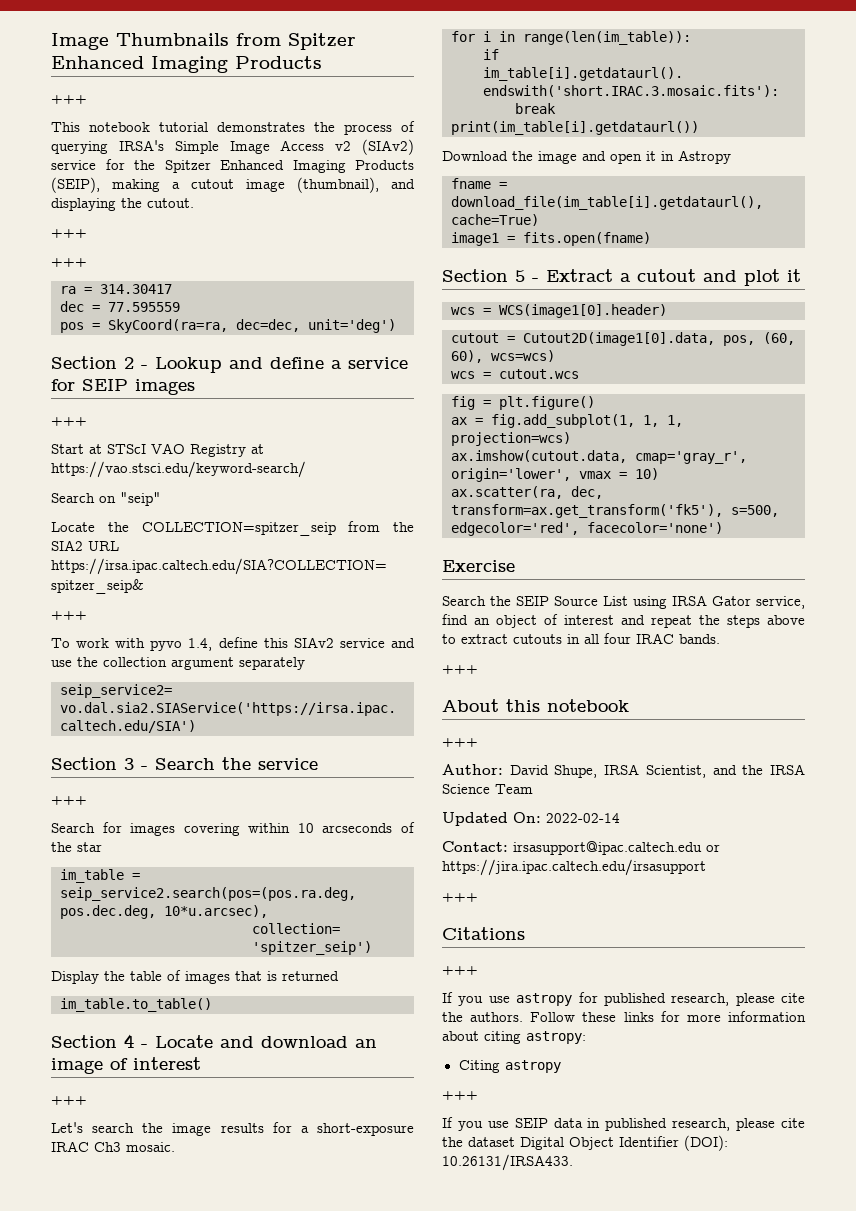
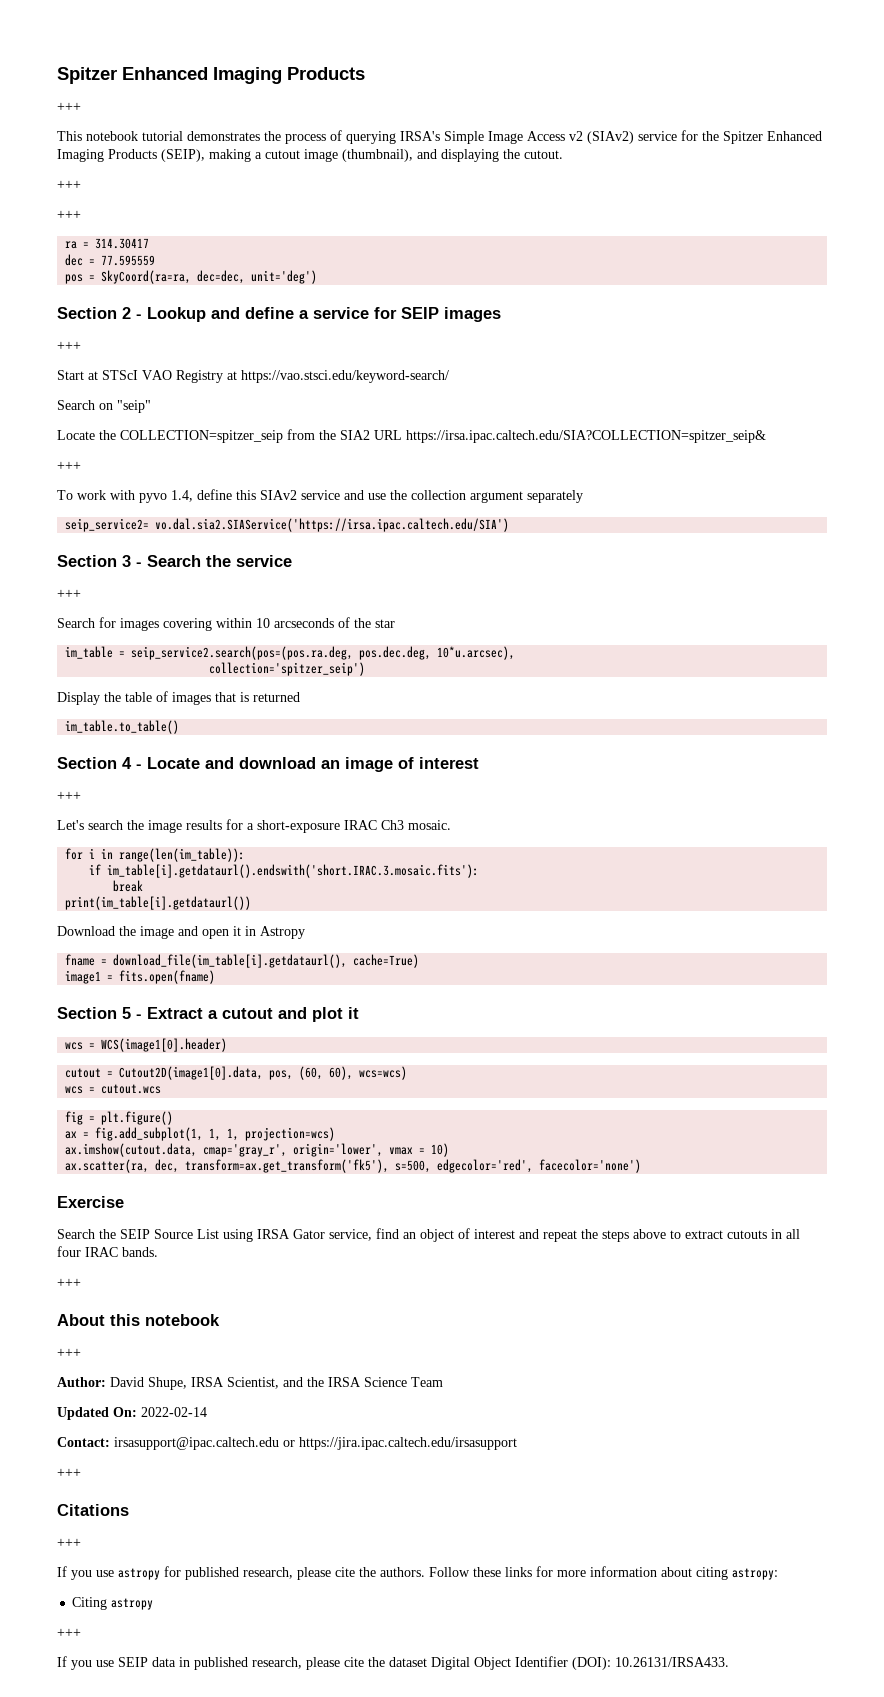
[51,33,281,50] Image Thumbnails from -> (57, 75) none

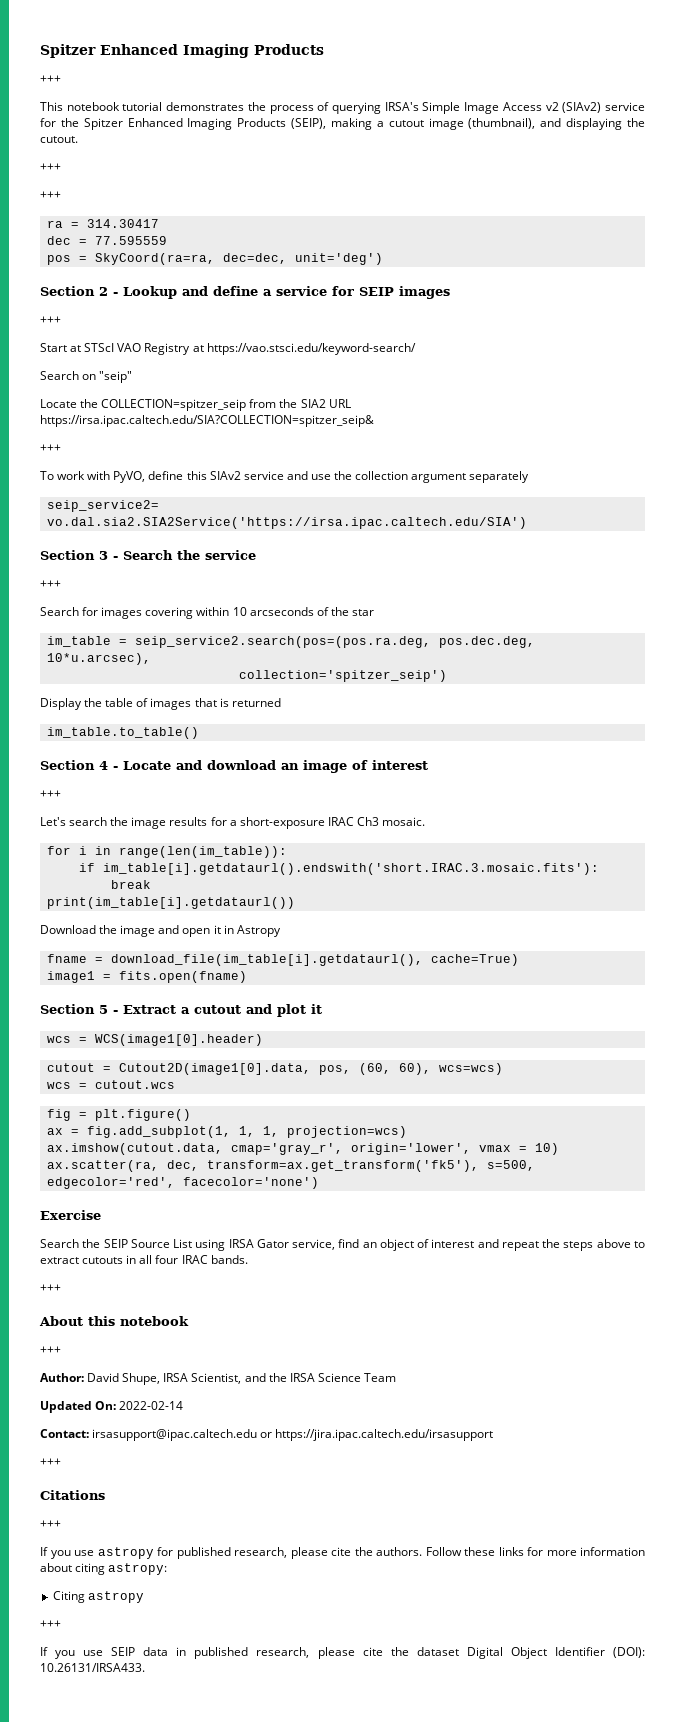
[139,490,193,503] pyvo 1.4, -> [113,471,146,483] PyVO,
[155,518,510,532] vo.dal.sia2.SIAService('https://irsa.ipac.caltech.edu/SIA') -> [46,517,527,529] vo.dal.sia2.SIA2Service('https://irsa.ipac.caltech.edu/SIA')

